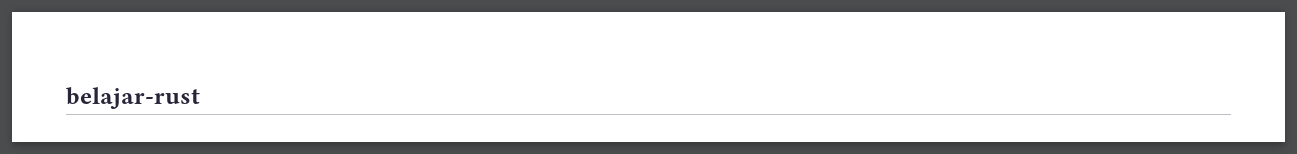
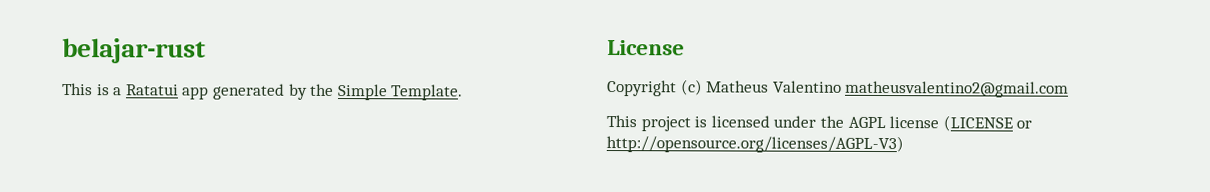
(200, 98) none -> [61,83,464,101] [607,40,685,56] [606,79,1070,98] [606,115,1033,132] [606,135,904,154] // This is a Ratatui app generated by the Simple Template. // License // Copyright (c) Matheus Valentino matheusvalentino2@gmail.com // This project is licensed under the AGPL license (LICENSE or http://opensource.org/licenses/AGPL-V3)

